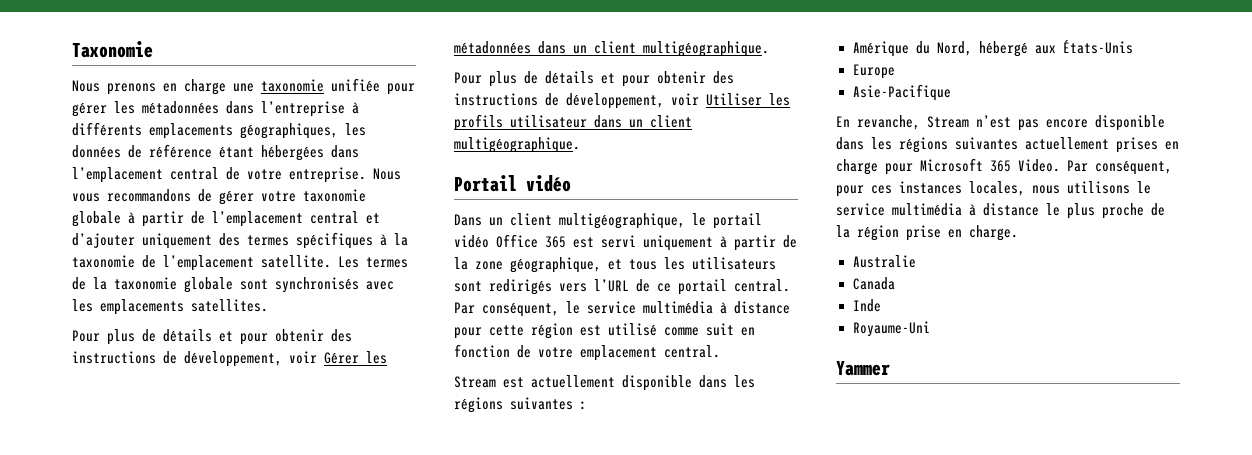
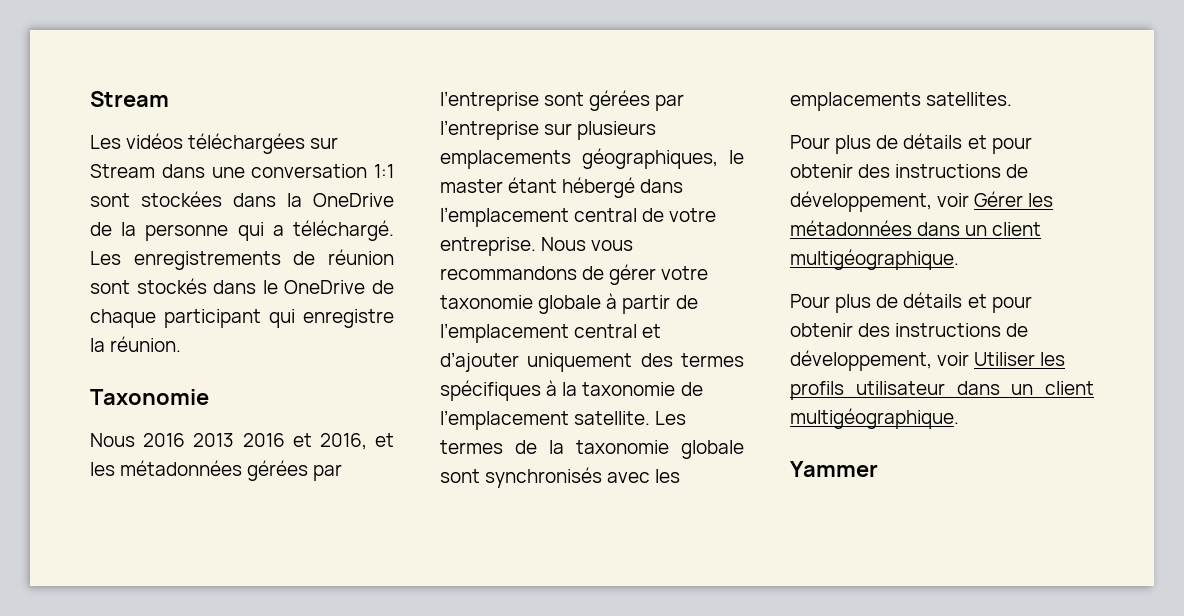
[72,41,153,58] [72,78,415,95] [72,101,359,117] [72,122,366,139] [72,144,324,161] Taxonomie // Nous prenons en charge une taxonomie unifiée pour gérer les métadonnées dans l’entreprise à différents emplacements géographiques, les données de référence étant hébergées -> [90,91,169,107] [90,133,339,154] [90,164,394,178] [90,191,394,207] [90,220,395,241] [90,249,395,270] [90,278,394,294] [90,309,394,328] [90,336,182,352] [90,389,209,405] [90,433,394,450] [90,460,343,481] [440,90,685,111] [440,120,657,140] [440,148,744,169] [440,177,636,198] Stream // Les vidéos téléchargées sur Stream dans une conversation 1:1 sont stockées dans la OneDrive de la personne qui a téléchargé. Les enregistrements de réunion sont stockés dans le OneDrive de chaque participant qui enregistre la réunion. // Taxonomie // Nous 2016 2013 2016 et 2016, et les métadonnées gérées par l’entreprise sont gérées par l’entreprise sur plusieurs emplacements géographiques, le master étant hébergé
[454,175,571,192] [454,213,762,229] [454,234,797,251] [454,257,776,273] [454,279,790,295] [454,301,790,317] [454,323,755,339] [454,344,720,361] [454,375,755,391] [454,397,587,413] [852,40,1133,57] [852,64,895,79] [852,84,951,101] [836,115,1165,131] [836,137,1179,153] [836,158,1172,175] [836,181,1151,197] [836,203,1165,219] [836,225,1018,241] [852,255,916,268] [852,277,895,290] [852,299,881,312] [852,321,930,337] // Portail vidéo // Dans un client multigéographique, le portail vidéo Office 365 est servi uniquement à partir de la zone géographique, et tous les utilisateurs sont redirigés vers l’URL de ce portail central. Par conséquent, le service multimédia à distance pour cette région est utilisé comme suit en fonction de votre emplacement central. // Stream est actuellement disponible dans les régions suivantes : // Amérique du Nord, hébergé aux États-Unis // Europe // Asie-Pacifique // En revanche, Stream n’est pas encore disponible dans les régions suivantes actuellement prises en charge pour Microsoft 365 Video. Par conséquent, pour ces instances locales, nous utilisons le service multimédia à distance le plus proche de la région prise en charge. // Australie // Canada // Inde // Royaume-Uni -> (959, 418) none

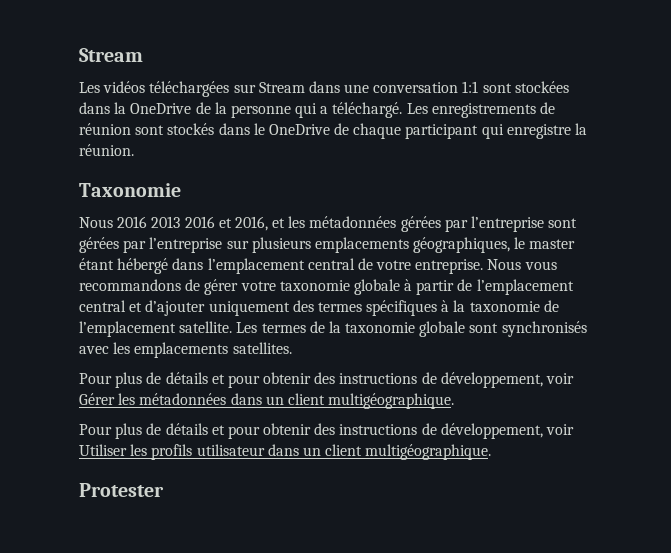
[790,461,878,477] Yammer -> [79,483,164,497] Protester

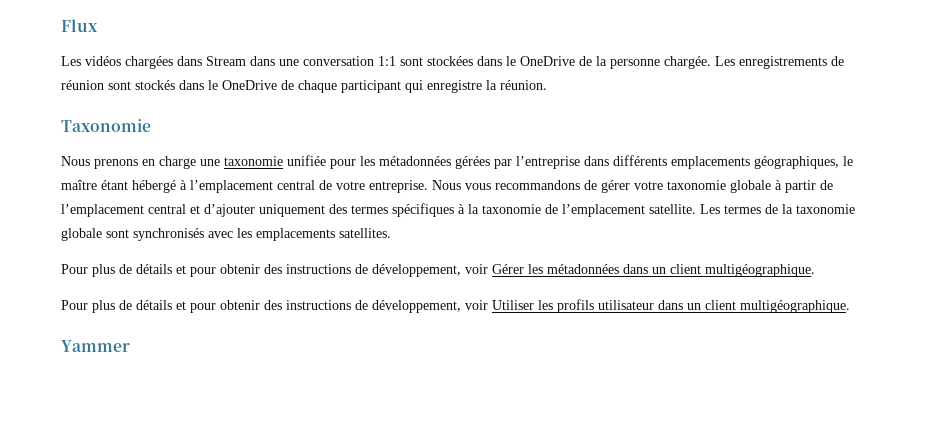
[79,48,143,62] Stream -> [61,19,98,32] Flux
[149,81,256,97] téléchargées sur -> [125,56,202,69] chargées dans
[114,102,127,114] la -> [506,56,516,66] le
[295,102,403,118] qui a téléchargé. -> [664,56,711,69] chargée.
[117,216,286,231] 2016 2013 2016 et 2016, et -> [94,155,356,169] prenons en charge une taxonomie unifiée pour
[548,218,578,228] [79,237,311,253] sont gérées par l’entreprise sur plusieurs -> [584,155,667,166] dans différents
[529,239,576,249] master -> [61,180,97,190] maître
[172,258,204,270] dans -> [180,180,187,190] à
[79,483,164,497] Protester -> [61,340,130,352] Yammer

